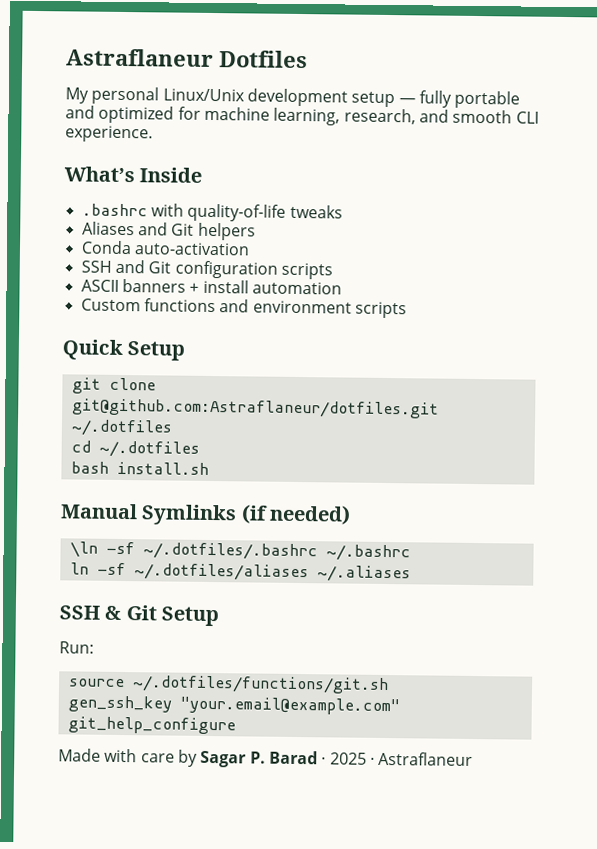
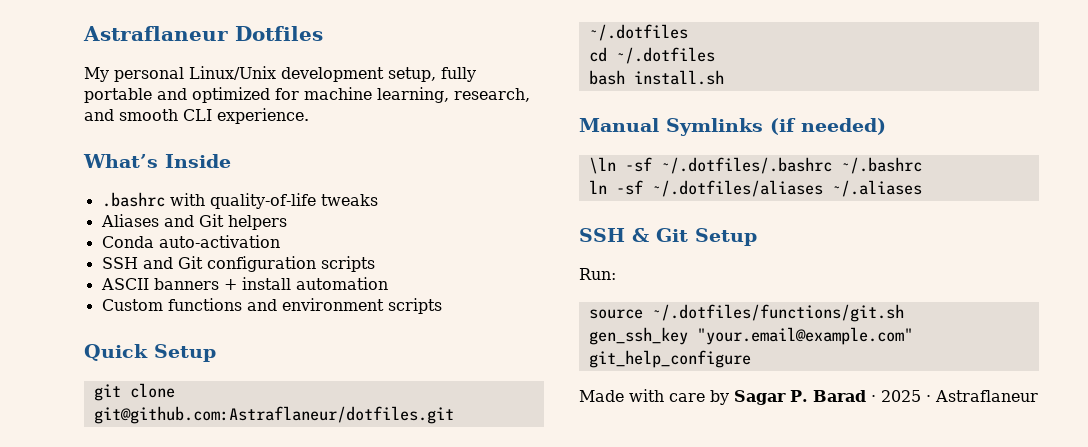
[351,91,416,108] setup — -> [388,67,436,82] setup,

